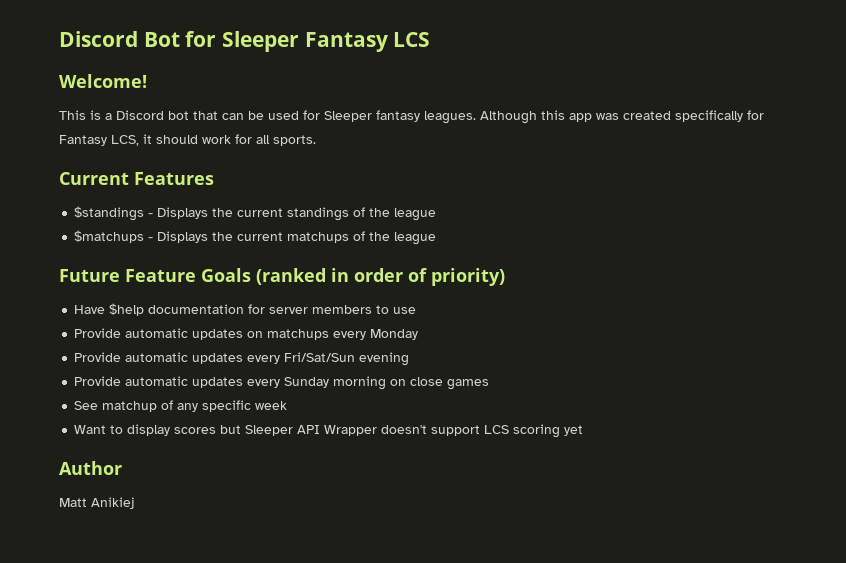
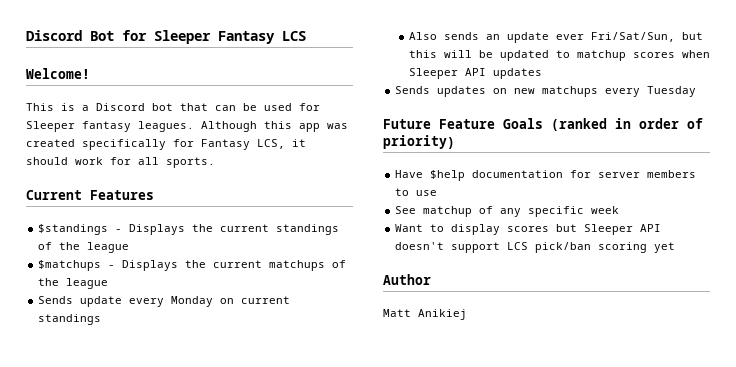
(437, 238) none -> [38,296,291,307] [38,314,102,325] [408,32,703,43] [408,50,710,61] [408,68,542,79] [395,86,697,97] // Sends update every Monday on current standings // Also sends an update ever Fri/Sat/Sun, but this will be updated to matchup scores when Sleeper API updates // Sends updates on new matchups every Tuesday
[74,328,419,340] [74,352,410,366] [74,376,490,390] // Provide automatic updates on matchups every Monday // Provide automatic updates every Fri/Sat/Sun evening // Provide automatic updates every Sunday morning on close games -> (438, 193) none
[324,425,378,436] Wrapper -> (662, 228) none
(510, 429) none -> [535,242,592,253] pick/ban

